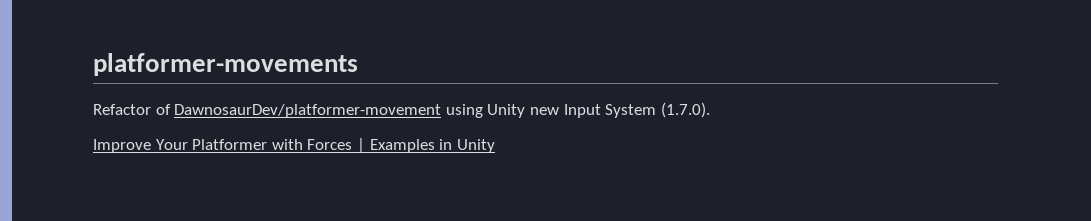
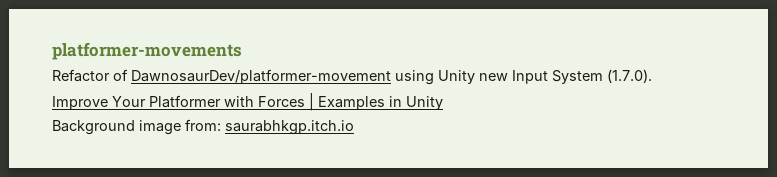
(495, 146) none -> [52,119,354,135] // Background image from: saurabhkgp.itch.io

